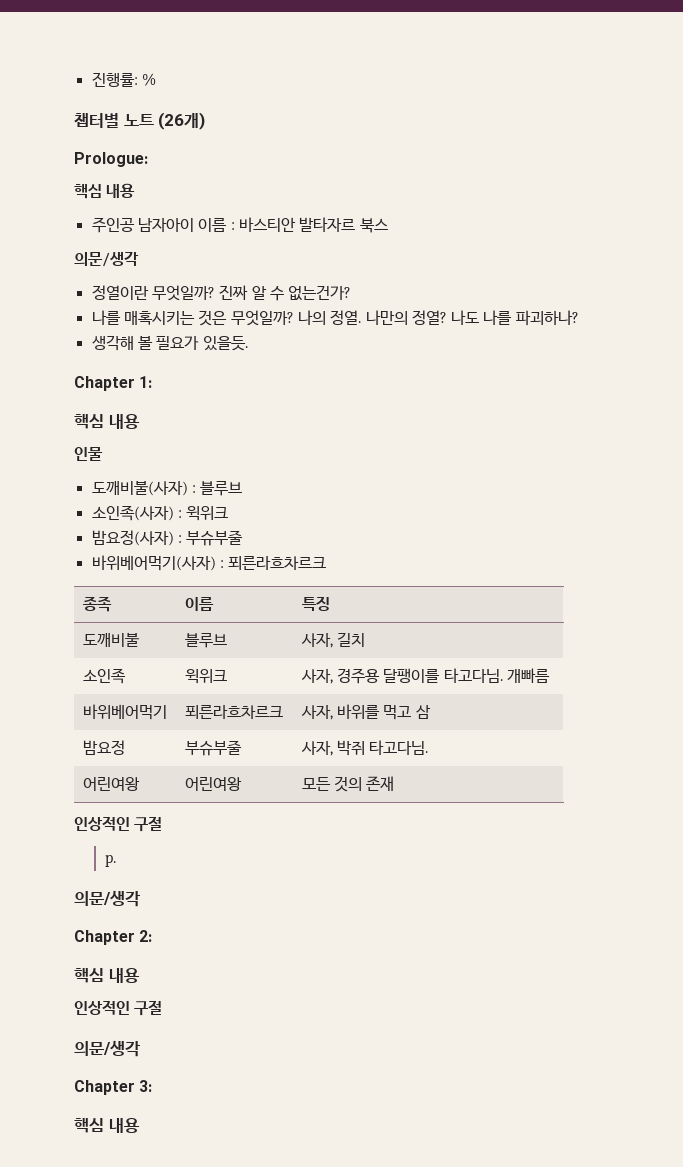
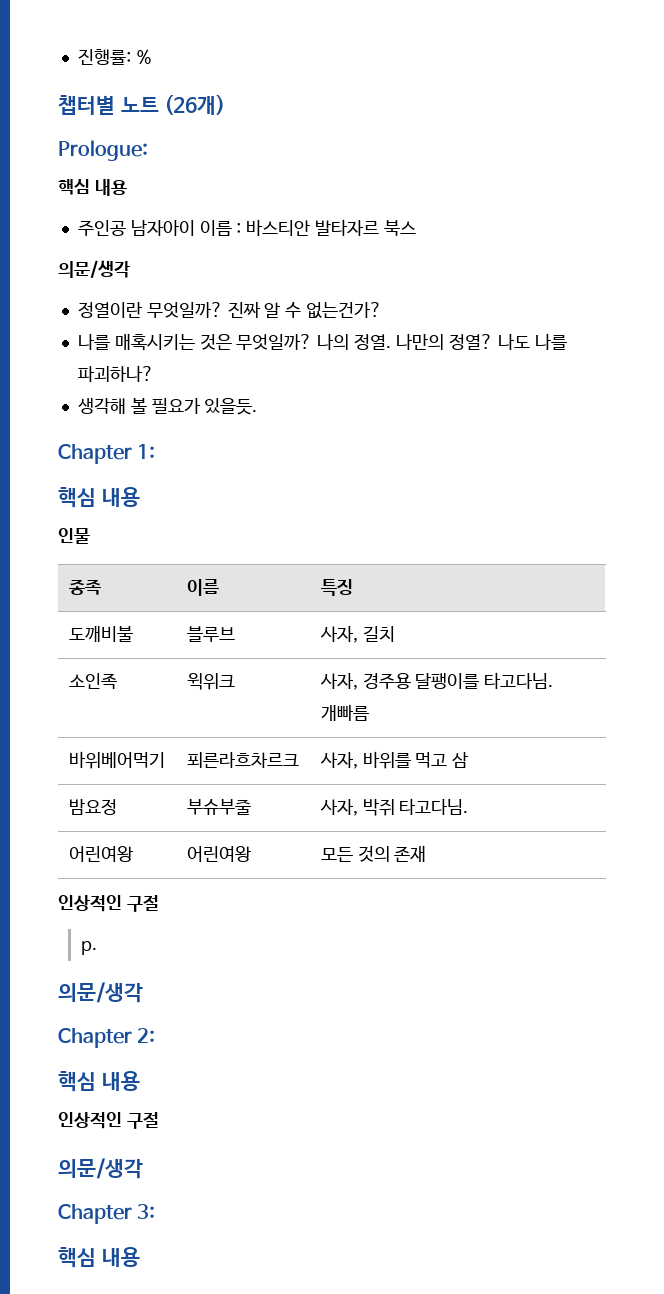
[91,481,243,496] [91,505,229,521] [91,530,244,546] [91,555,327,571] // 도깨비불(사자) : 블루브 // 소인족(사자) : 윅위크 // 밤요정(사자) : 부슈부줄 // 바위베어먹기(사자) : 푀른라흐차르크 -> (90, 536) none

